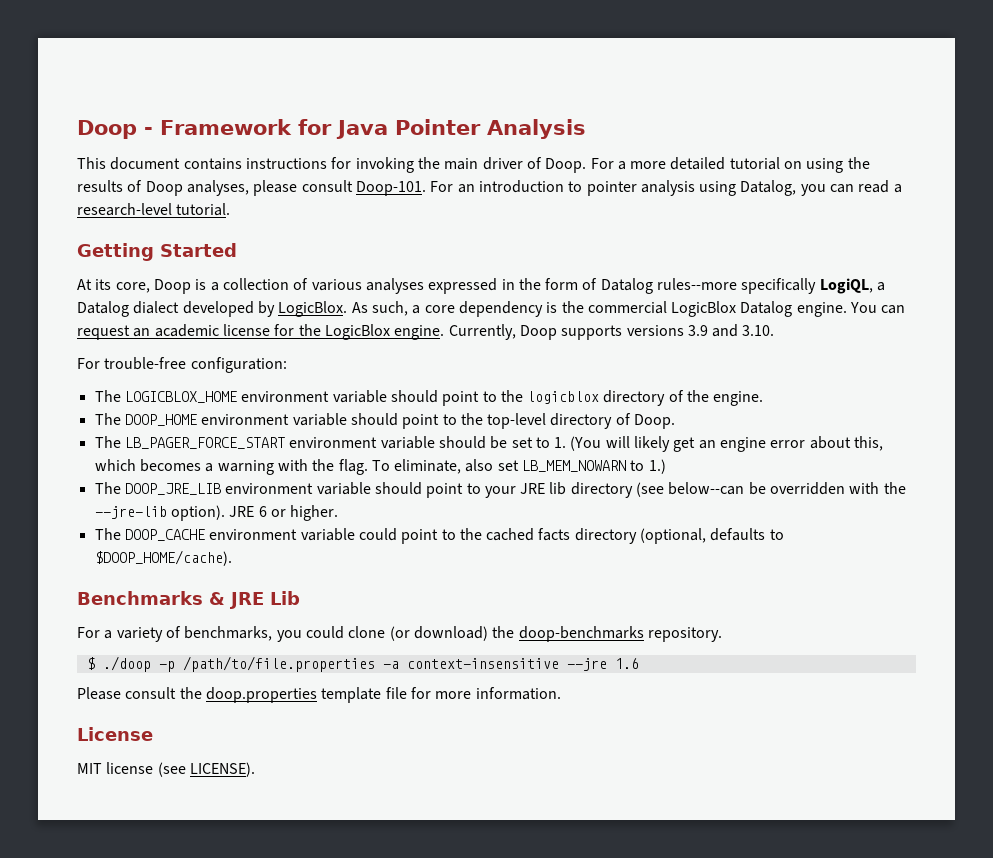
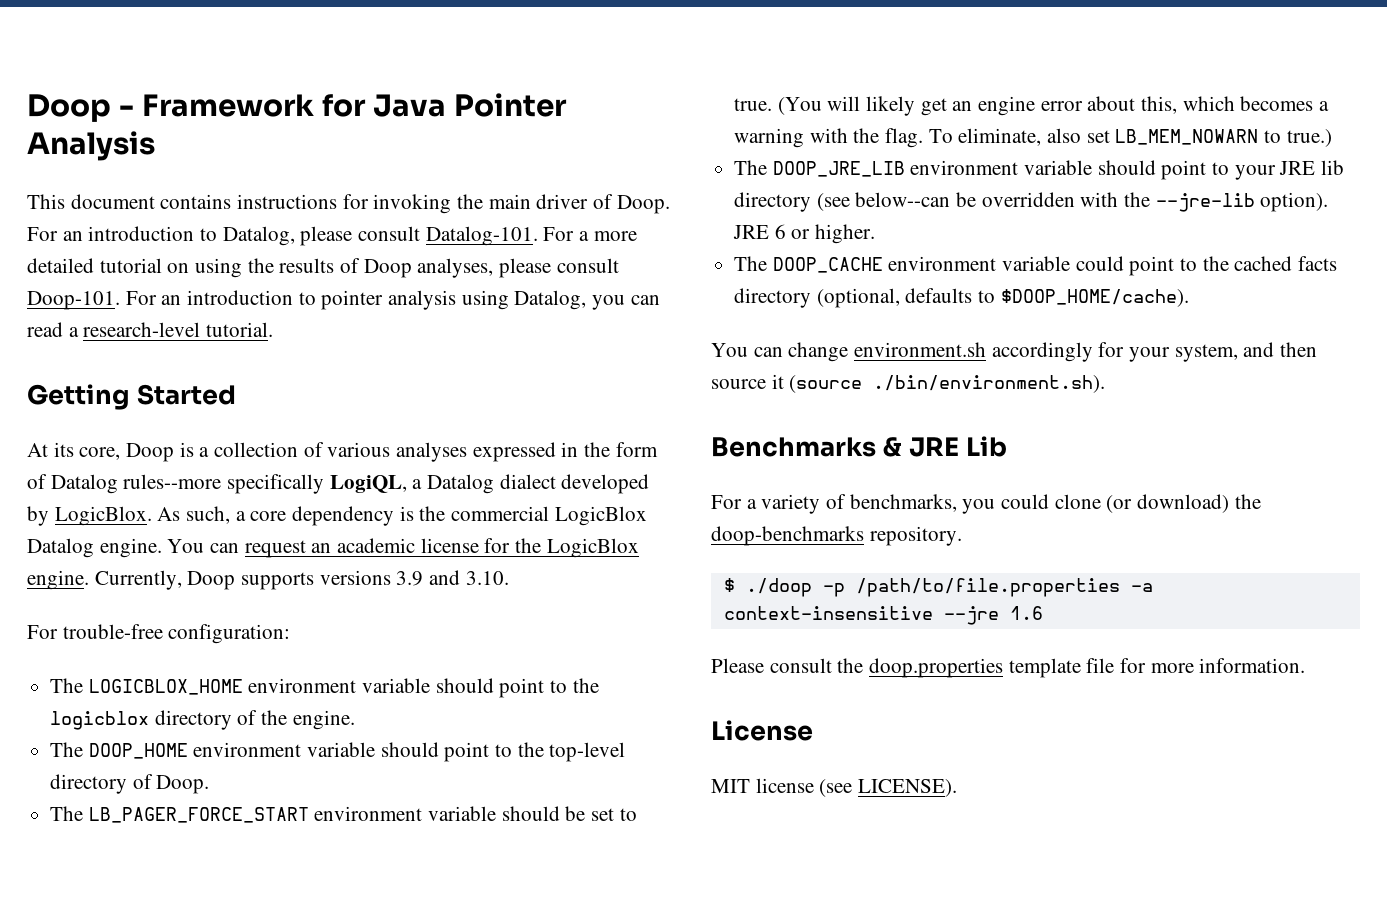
(614, 163) none -> [62,226,575,246] an introduction to Datalog, please consult Datalog-101. For
[554,437,567,448] 1. -> [734,98,773,111] true.
[648,459,666,474] 1.) -> [1286,129,1332,147] true.)
(232, 558) none -> [711,342,1318,362] [711,374,1106,393] // You can change environment.sh accordingly for your system, and then source it (source ./bin/environment.sh).

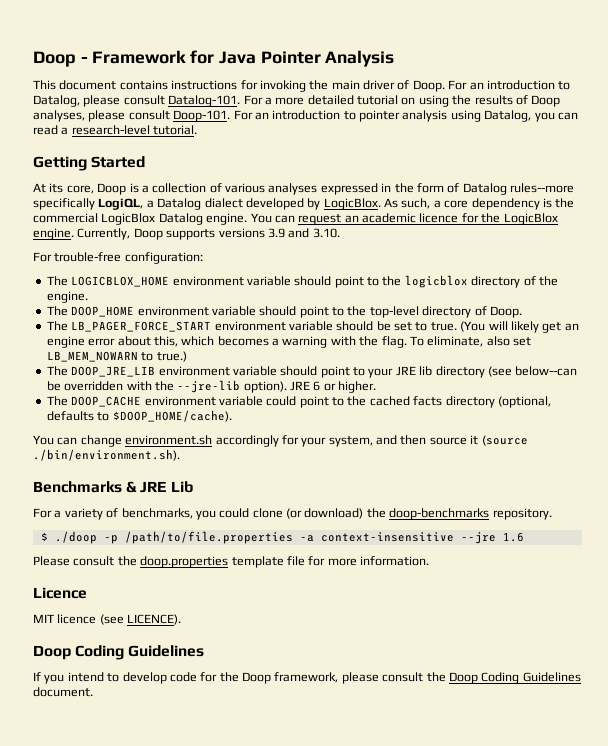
[420,538,479,553] license -> [419,213,459,223] licence
[711,720,813,741] License -> [33,587,87,599] Licence
[755,778,958,797] license (see LICENSE). -> [57,614,182,625] [33,645,205,660] [33,672,581,684] [33,687,93,697] licence (see LICENCE). // Doop Coding Guidelines // If you intend to develop code for the Doop framework, please consult the Doop Coding Guidelines document.

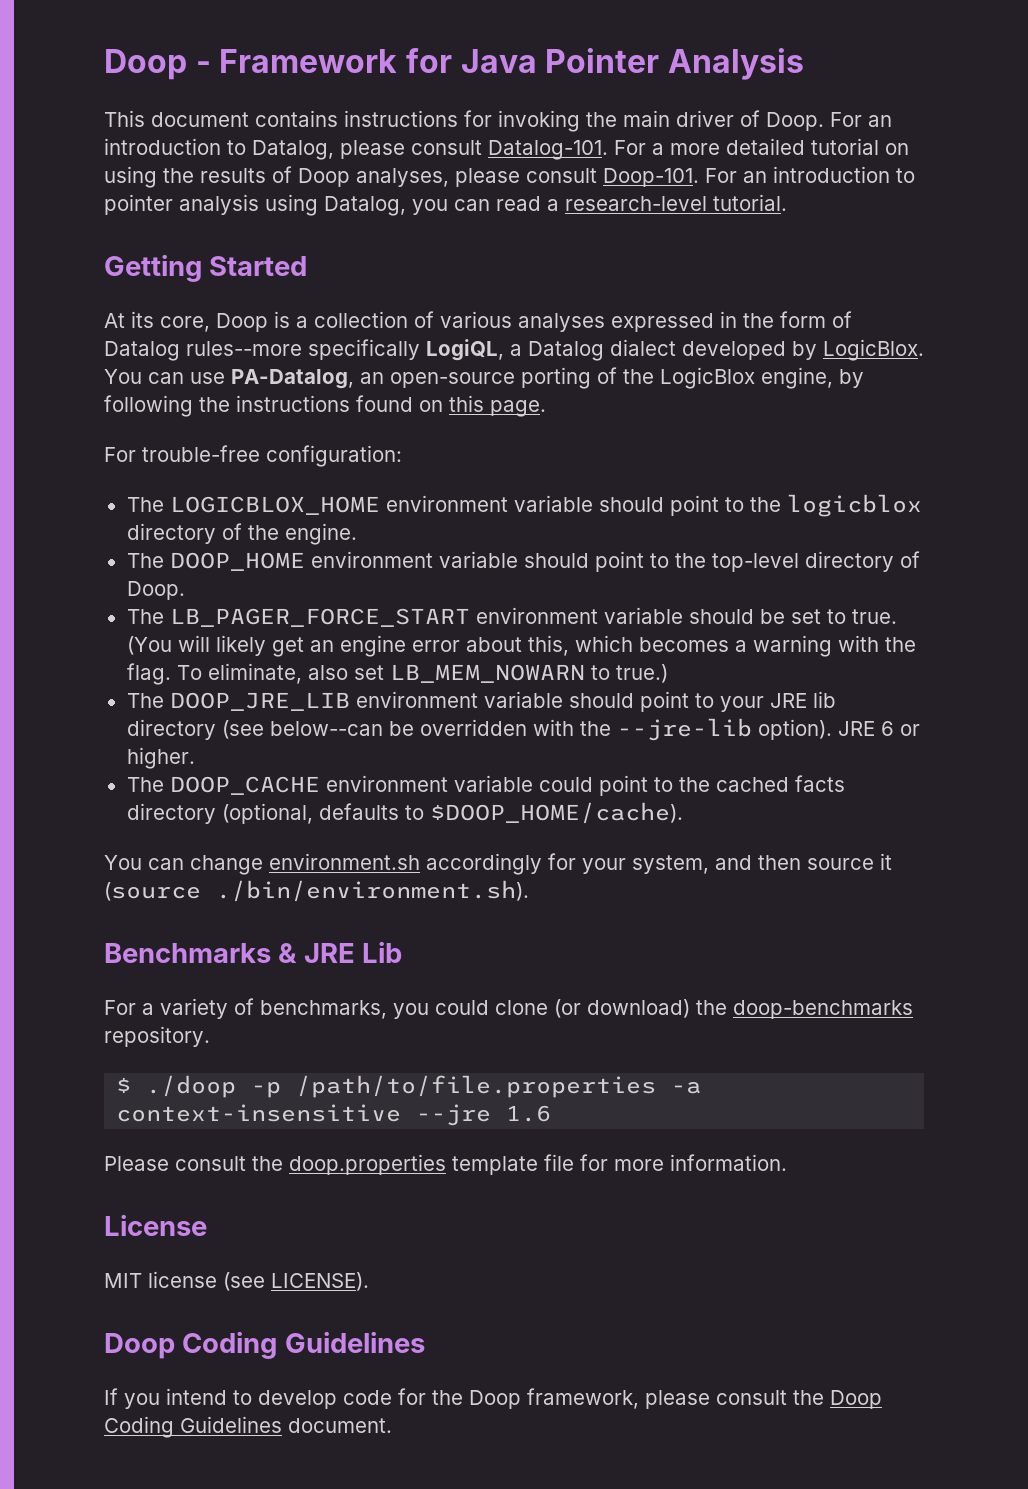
[384,198,575,210] [33,213,558,225] [33,228,340,240] As such, a core dependency is the commercial LogicBlox Datalog engine. You can request an academic licence for the LogicBlox engine. Currently, Doop supports versions 3.9 and 3.10. -> [104,367,864,389] [104,395,546,417] You can use PA-Datalog, an open-source porting of the LogicBlox engine, by following the instructions found on this page.
[33,587,87,599] Licence -> [104,1214,207,1236] License
[57,614,182,625] licence (see LICENCE). -> [148,1271,369,1291] license (see LICENSE).

